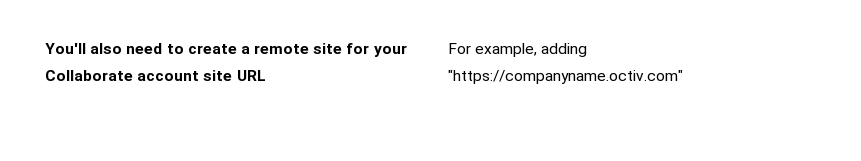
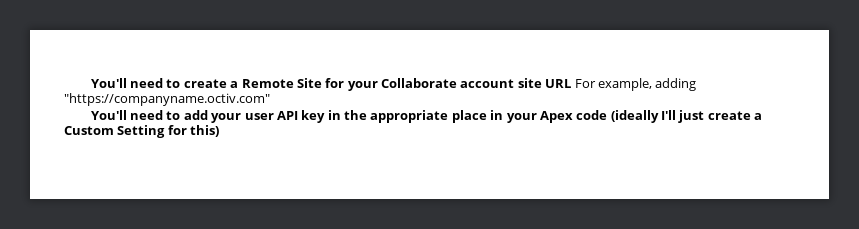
[45,43,123,54] You'll also -> [90,78,127,88] You'll
[254,43,343,54] remote site -> [241,78,322,88] Remote Site
(266, 75) // -> (572, 83) none
(683, 77) none -> [90,110,763,123] [64,125,220,138] // You'll need to add your user API key in the appropriate place in your Apex code (ideally I'll just create a Custom Setting for this)

